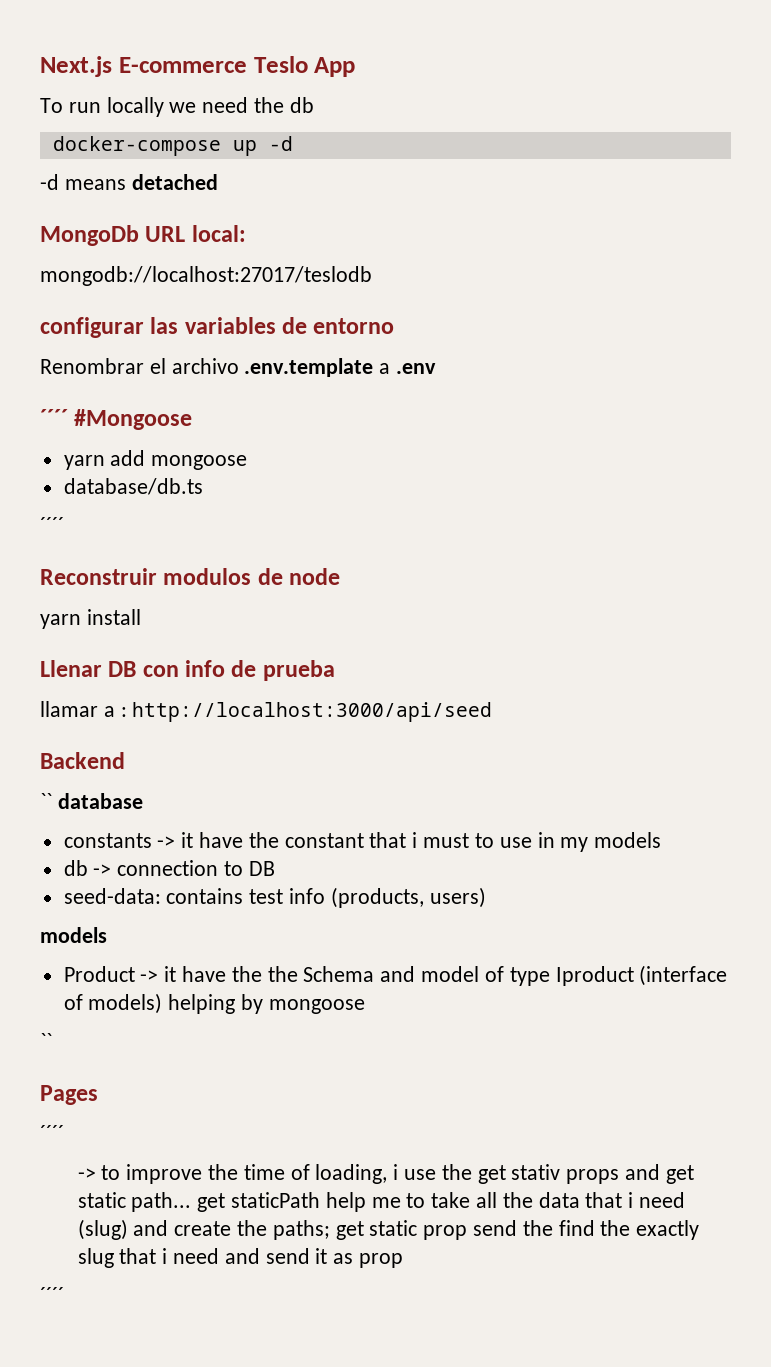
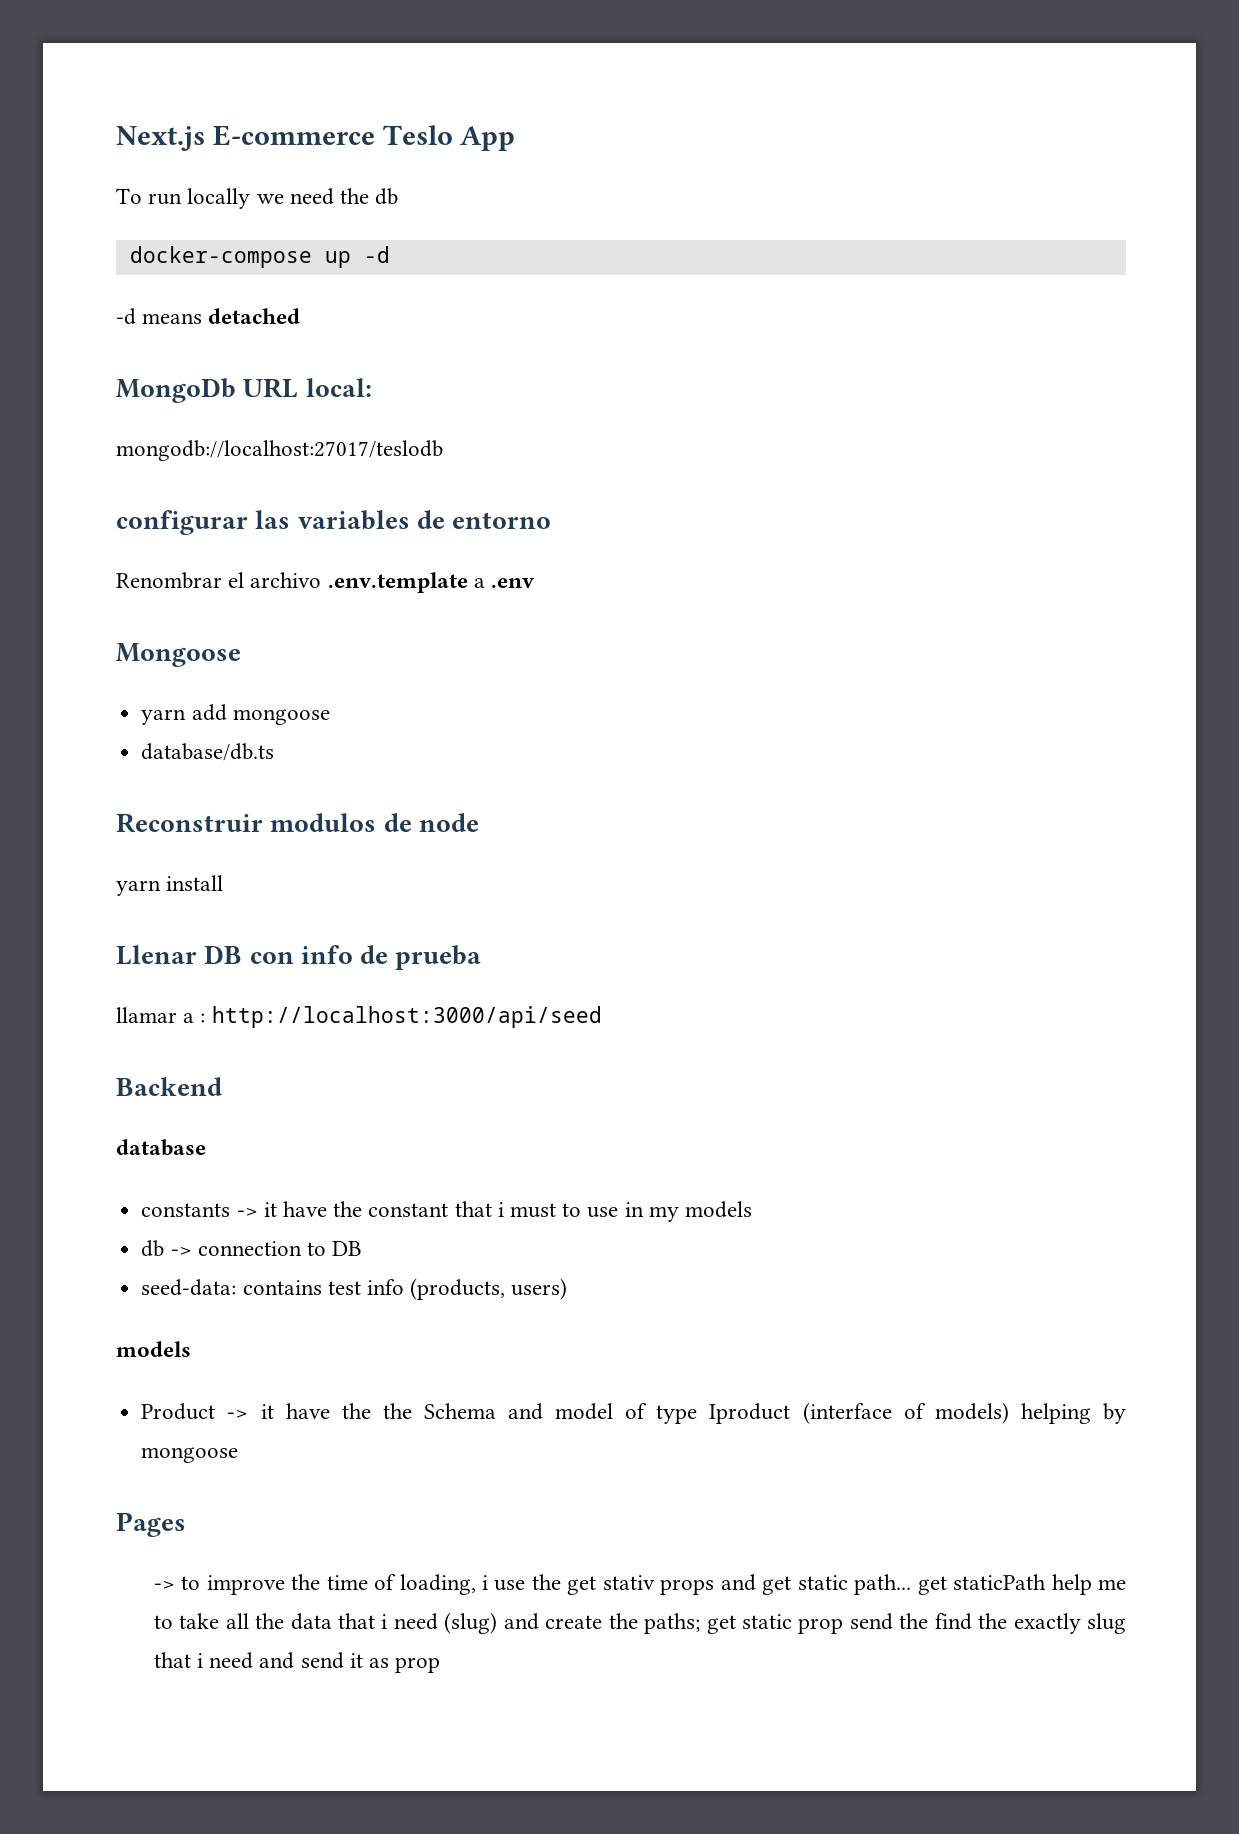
[40,409,193,430] ´´´´ #Mongoose -> [116,643,241,667] Mongoose
[40,517,64,533] // ´´´´ -> (275, 752) none
[40,793,52,809] `` -> (222, 1086) none
[40,1033,52,1049] // `` -> (239, 1455) none
[40,1125,64,1141] // ´´´´ -> (186, 1524) none
[40,1287,64,1303] // ´´´´ -> (441, 1665) none

